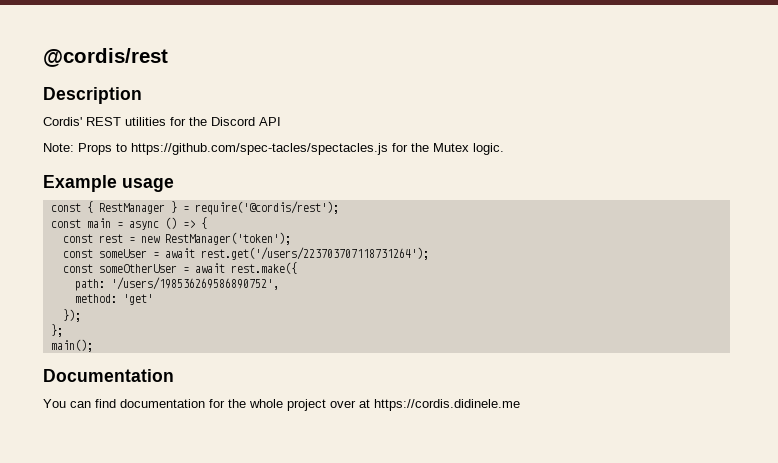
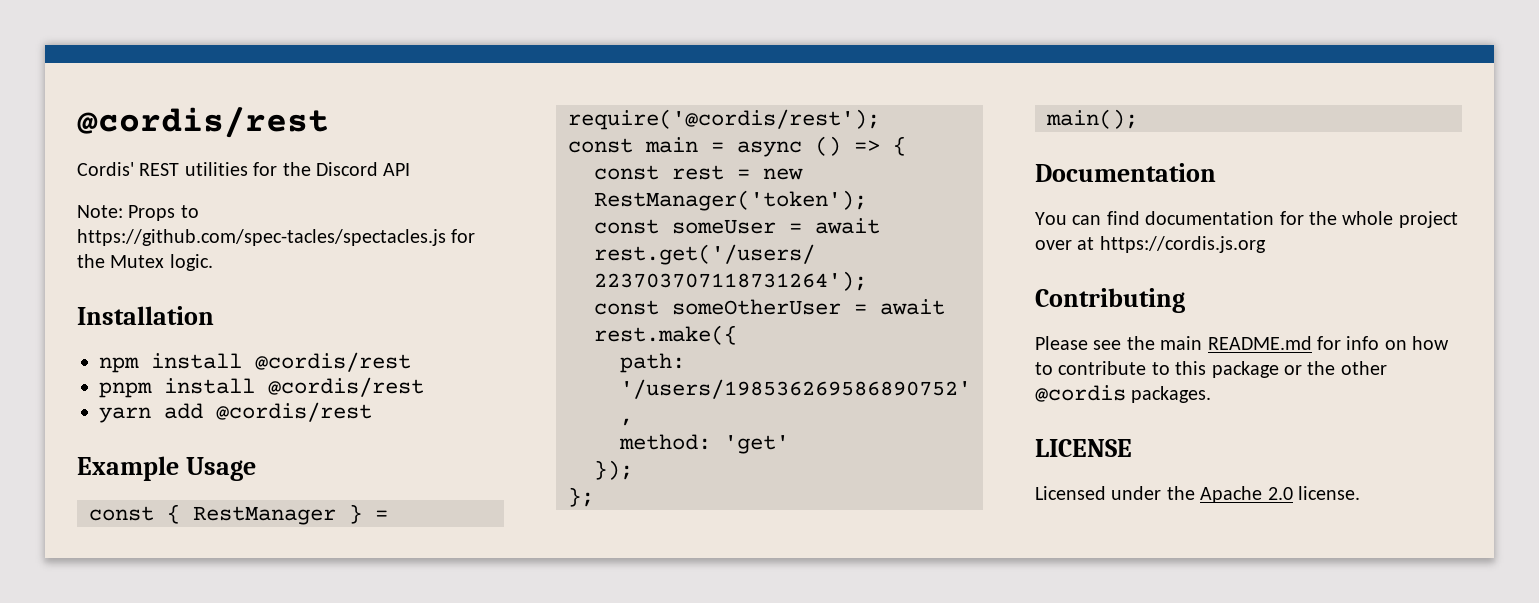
[43,48,168,67] [43,87,142,104] @cordis/rest // Description -> [77,107,329,138] @cordis/rest
(504, 149) none -> [77,306,214,325] [99,352,411,373] [99,377,424,398] [99,402,372,423] // Installation // npm install @cordis/rest // pnpm install @cordis/rest // yarn add @cordis/rest
[122,178,174,192] usage -> [185,457,256,481] Usage
[374,399,520,411] https://cordis.didinele.me -> [1099,236,1266,253] [1035,288,1185,313] [1035,336,1450,350] [1035,361,1387,378] [1035,385,1212,403] [1035,439,1132,457] [1035,486,1360,503] https://cordis.js.org // Contributing // Please see the main README.md for info on how to contribute to this package or the other @cordis packages. // LICENSE // Licensed under the Apache 2.0 license.

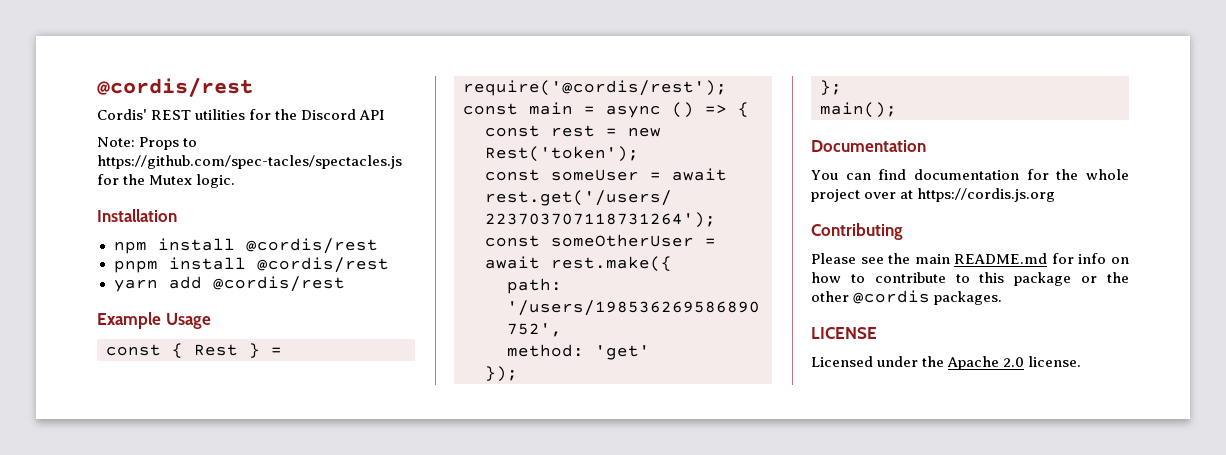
[193,506,336,525] RestManager -> [194,344,238,356] Rest
[594,190,867,211] RestManager('token'); -> [485,146,639,162] Rest('token');

